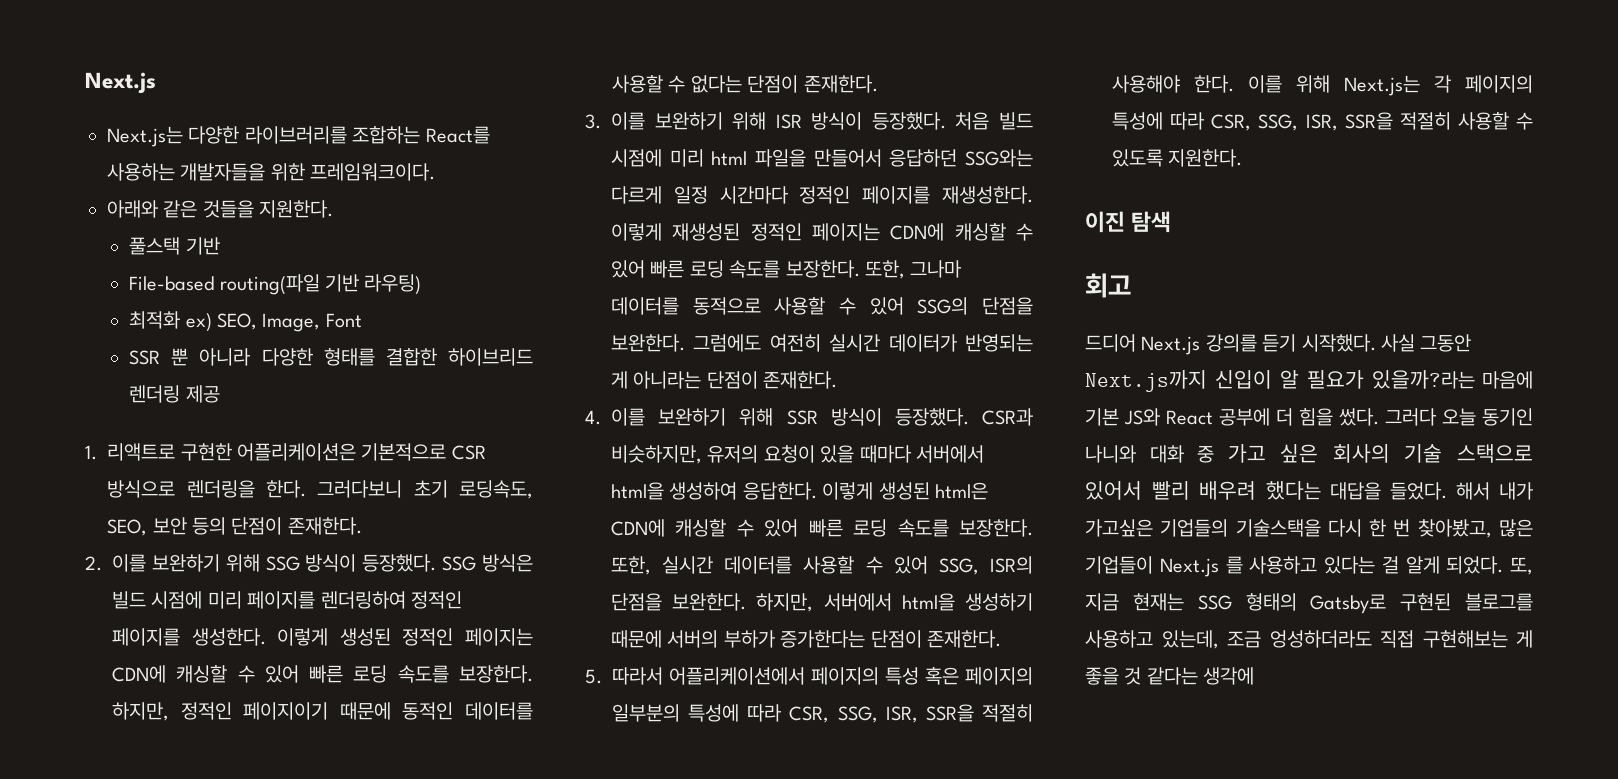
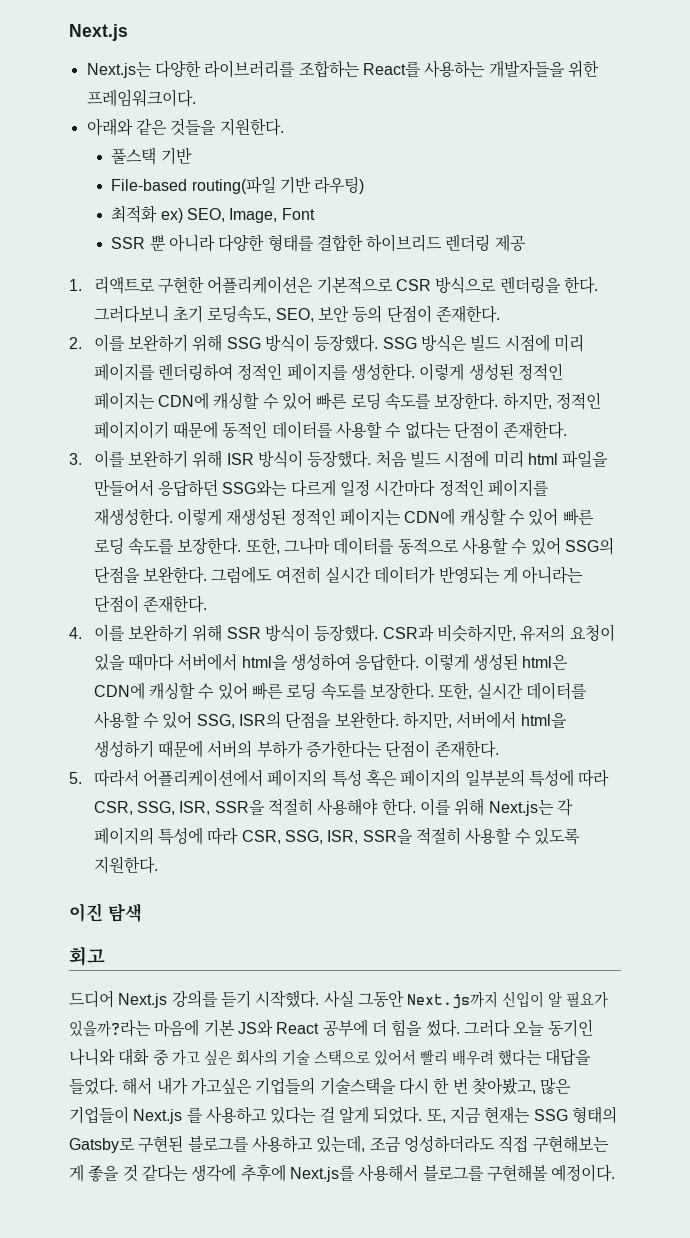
(1255, 676) none -> [240,1164,616,1182] 추후에 Next.js를 사용해서 블로그를 구현해볼 예정이다.

